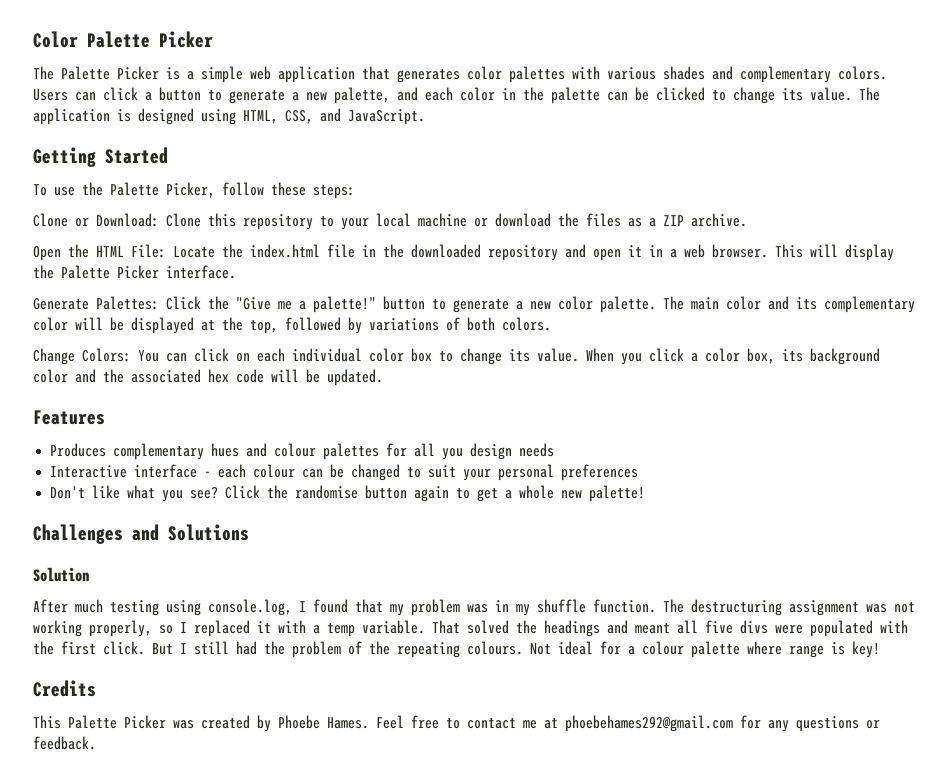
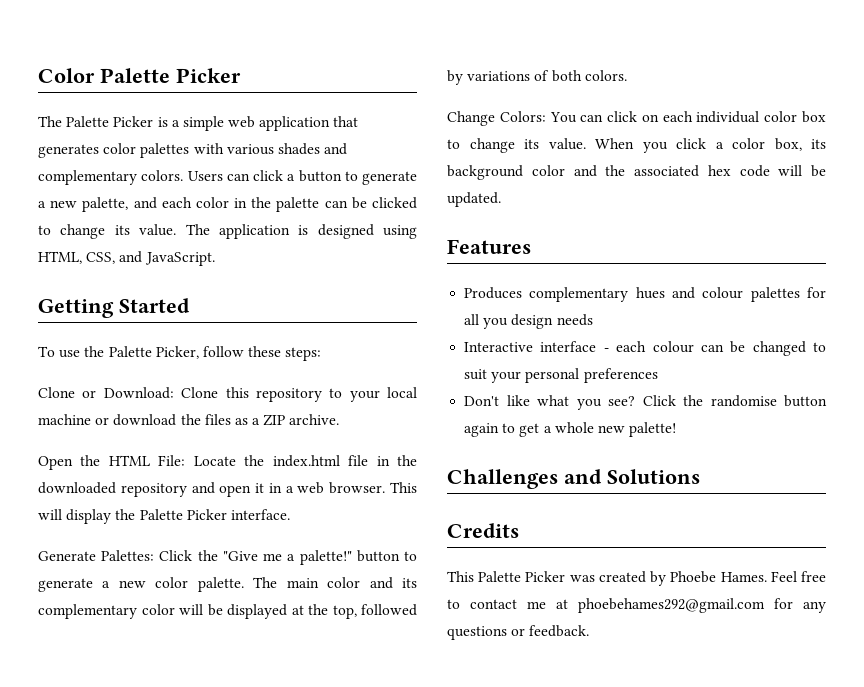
[33,567,89,582] [33,599,915,616] [33,620,908,637] [33,641,880,658] // Solution // After much testing using console.log, I found that my problem was in my shuffle function. The destructuring assignment was not working properly, so I replaced it with a temp variable. That solved the headings and meant all five divs were populated with the first click. But I still had the problem of the repeating colours. Not ideal for a colour palette where range is key! -> (700, 476) none

